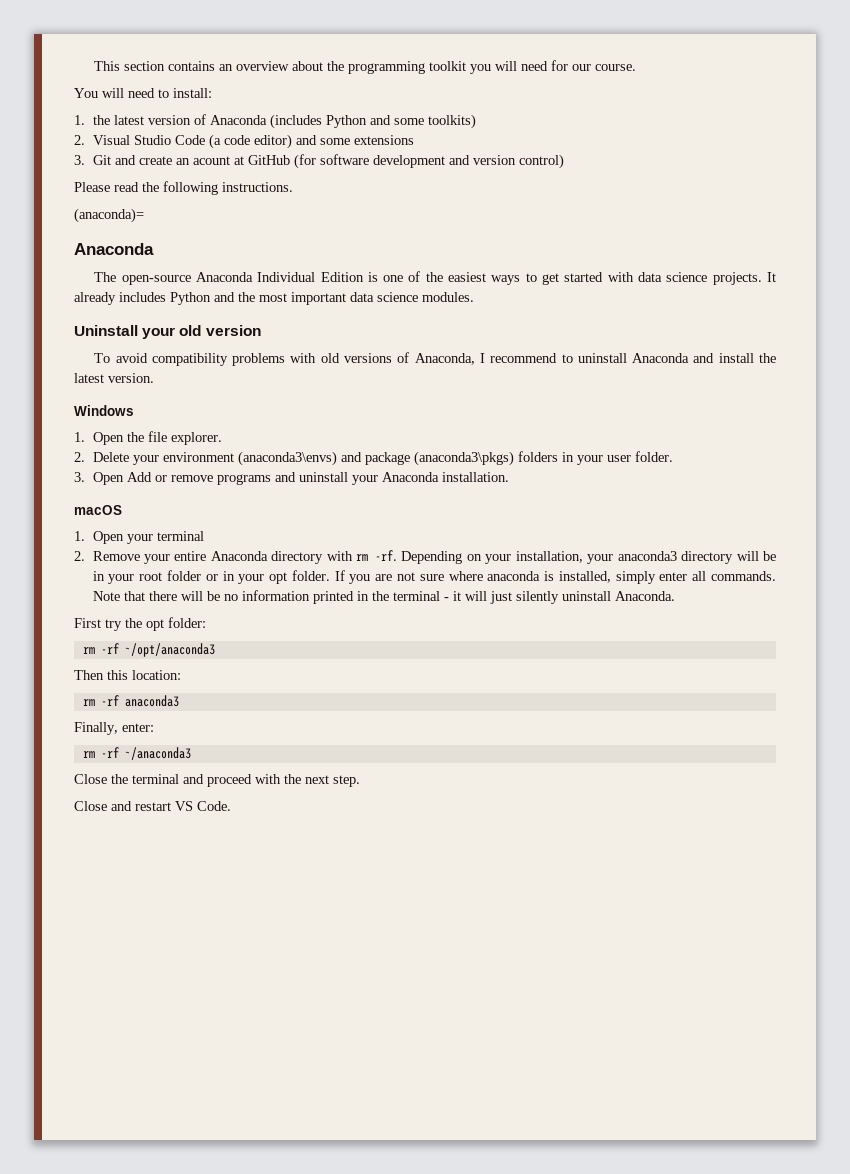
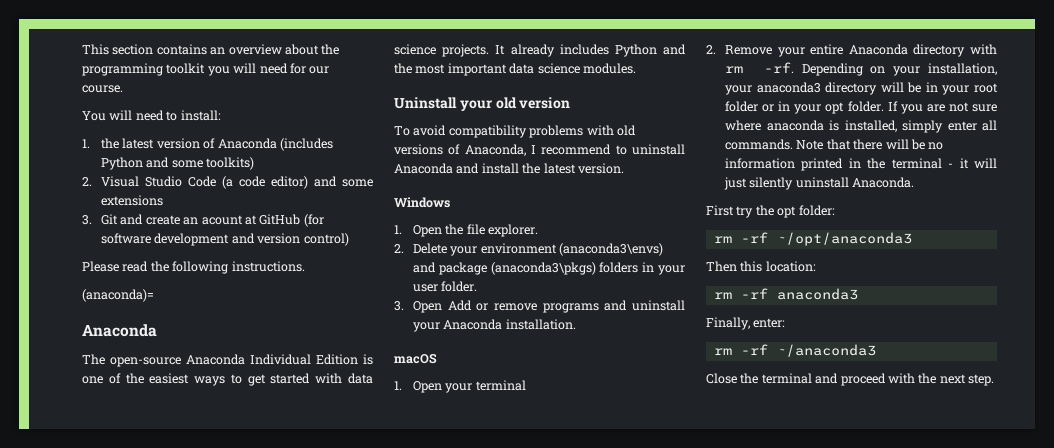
[74,801,231,811] // Close and restart VS Code. -> (994, 380) none

